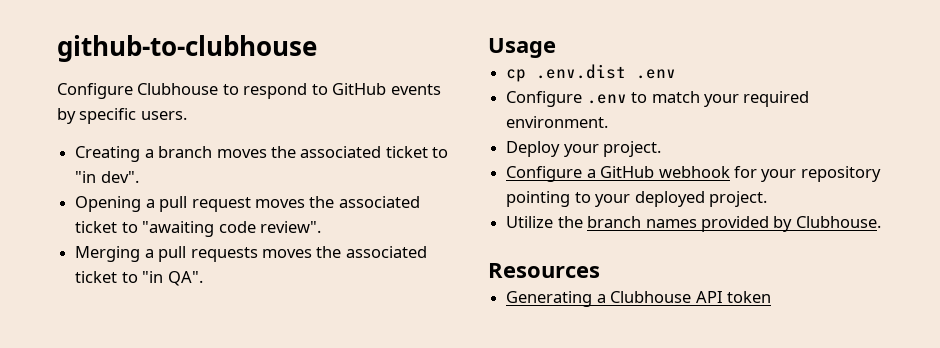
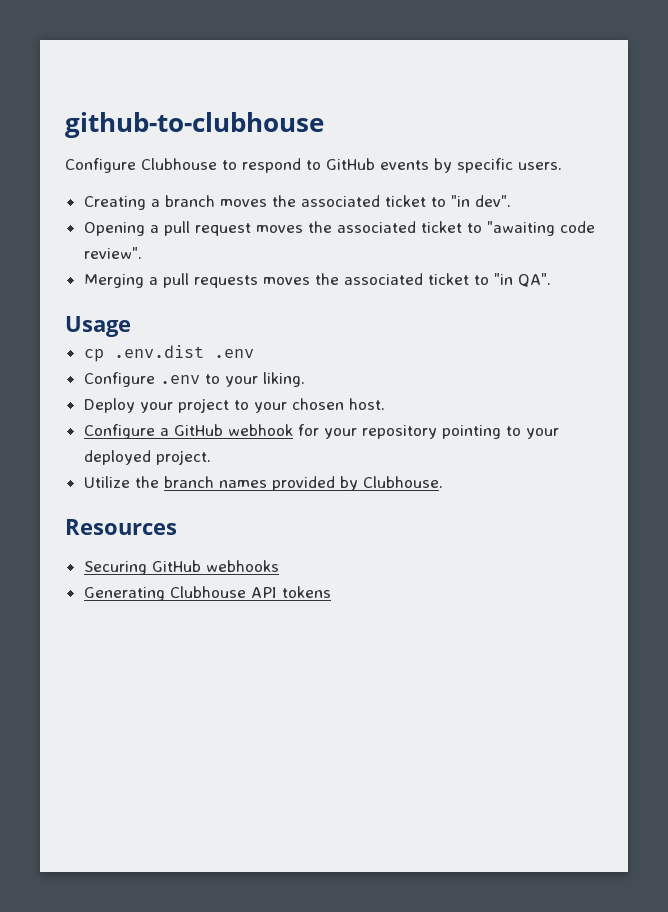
[651,91,810,107] [506,116,609,128] [506,141,662,157] match your required environment. // Deploy your project. -> [224,372,305,387] [83,398,385,413] your liking. // Deploy your project to your chosen host.
(600, 270) none -> [83,560,279,575] // Securing GitHub webhooks
[596,294,606,303] a -> (165, 594) none
[726,291,771,303] token -> [281,586,331,598] tokens

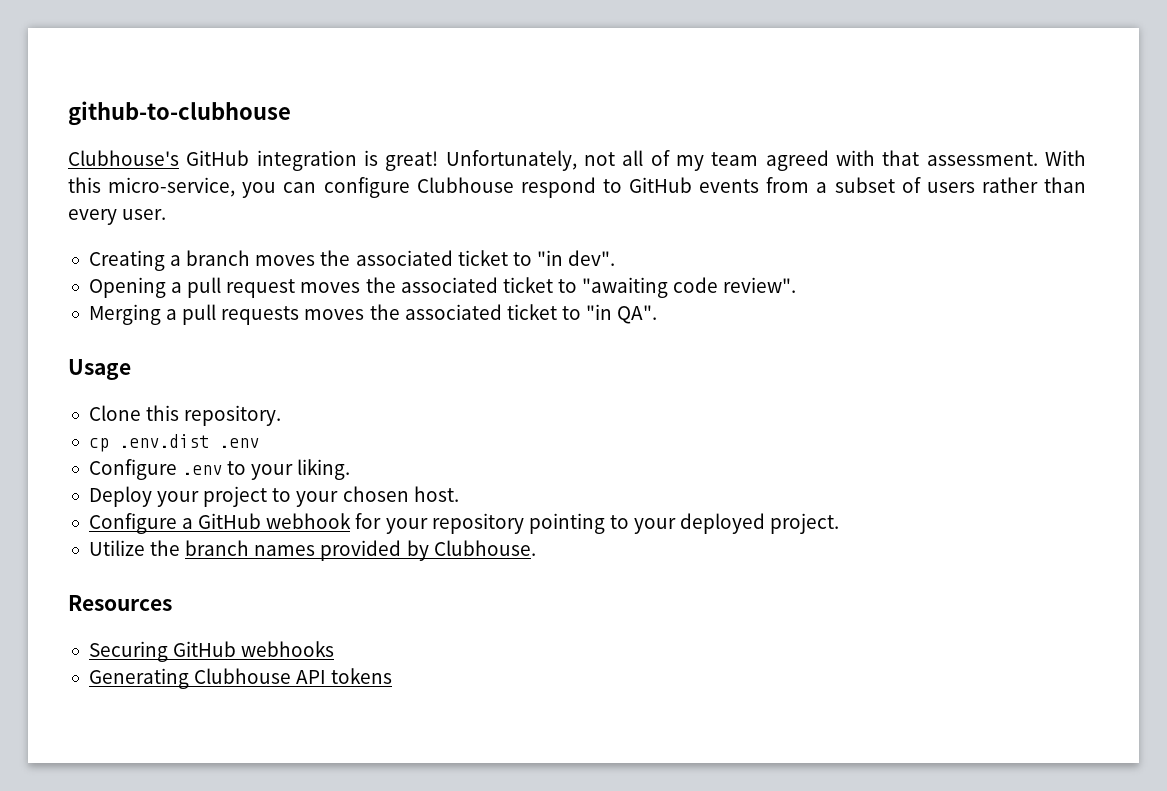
[65,158,562,173] Configure Clubhouse to respond to GitHub events by specific users. -> [68,150,1087,171] [68,177,1086,198] [68,209,167,225] Clubhouse's GitHub integration is great! Unfortunately, not all of my team agreed with that assessment. With this micro-service, you can configure Clubhouse respond to GitHub events from a subset of users rather than every user.
(131, 326) none -> [88,405,282,426] // Clone this repository.

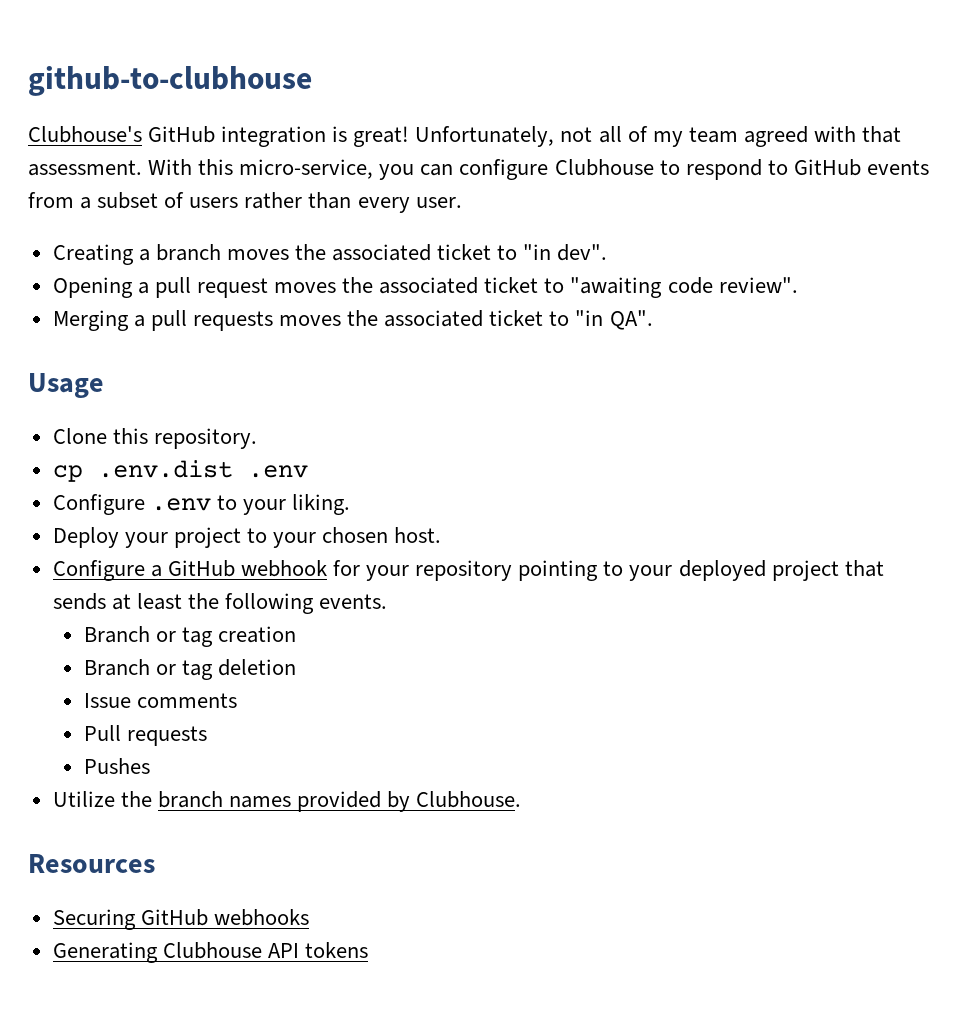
(514, 185) none -> [659,160,680,175] to
[770,513,840,534] project. -> [771,560,884,581] [52,593,388,614] [83,626,297,647] [83,659,297,680] [83,693,238,708] [83,725,208,746] [83,758,150,774] project that sends at least the following events. // Branch or tag creation // Branch or tag deletion // Issue comments // Pull requests // Pushes

